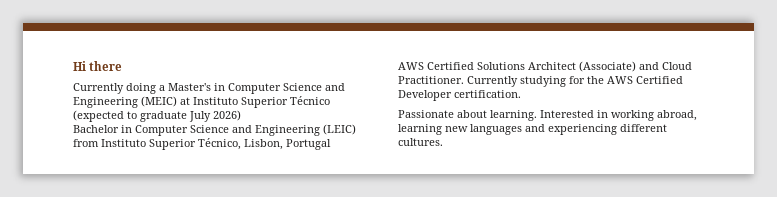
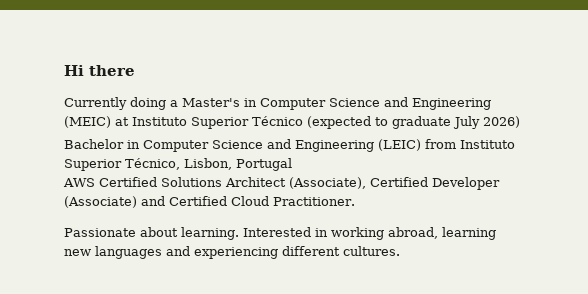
(576, 66) none -> [289,177,500,190] (Associate), Certified Developer
(659, 66) none -> [169,196,227,206] Certified
[467,76,683,87] [398,90,521,101] Currently studying for the AWS Certified Developer certification. -> (355, 201) none

